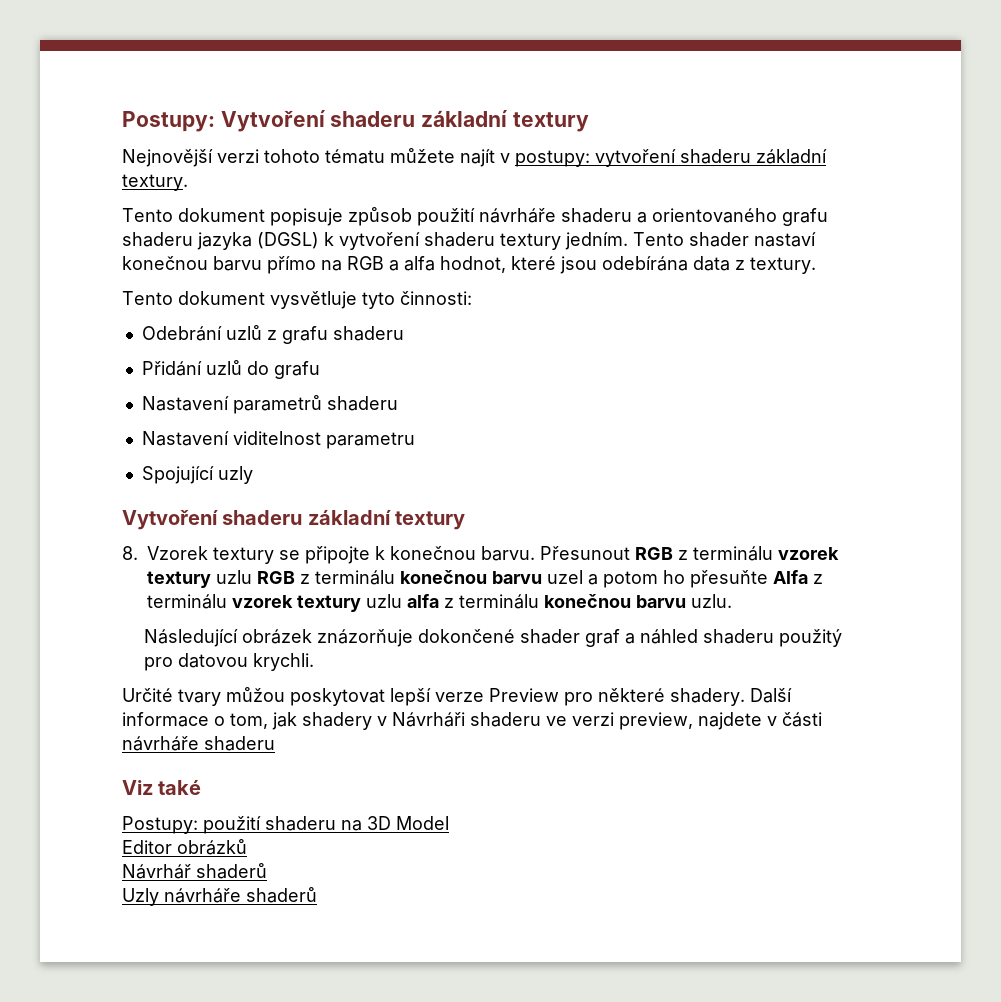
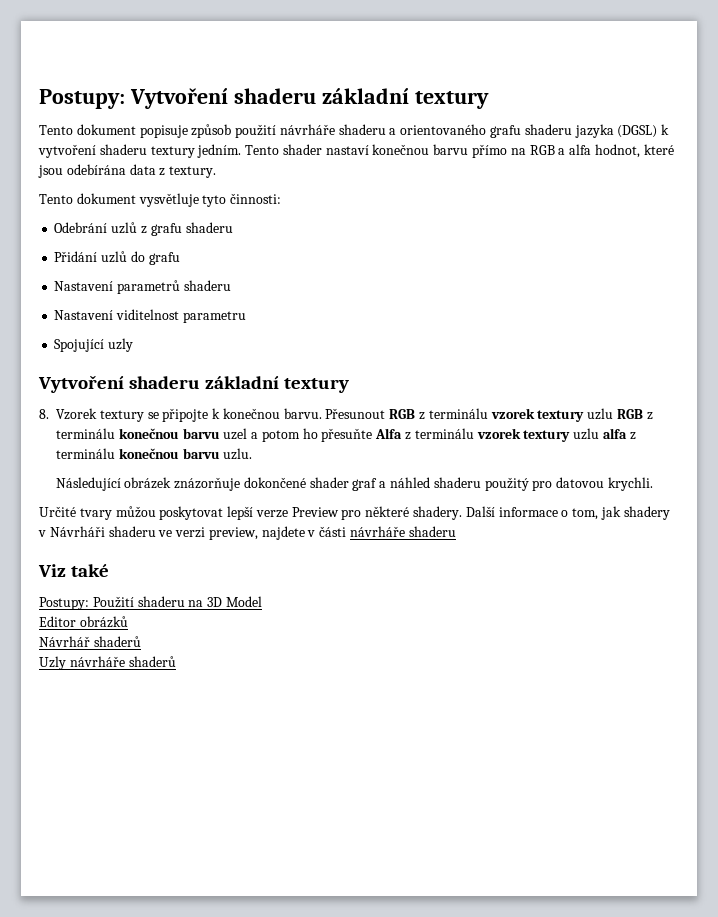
[122,148,827,167] [122,174,188,191] // Nejnovější verzi tohoto tématu můžete najít v postupy: vytvoření shaderu základní textury. -> (489, 100) none
[203,816,261,834] použití -> [92,596,134,608] Použití

